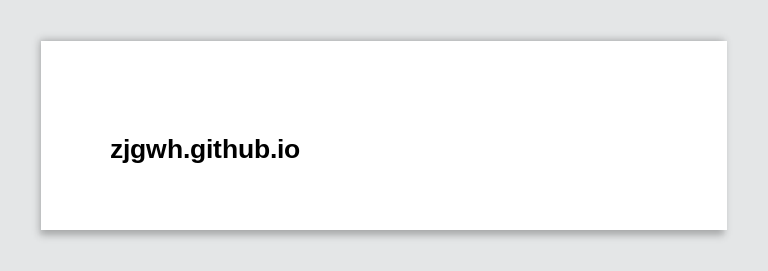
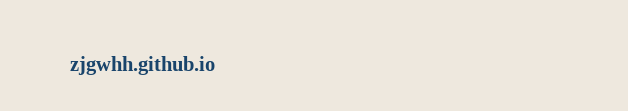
[110,139,300,163] zjgwh.github.io -> [70,56,215,75] zjgwhh.github.io

